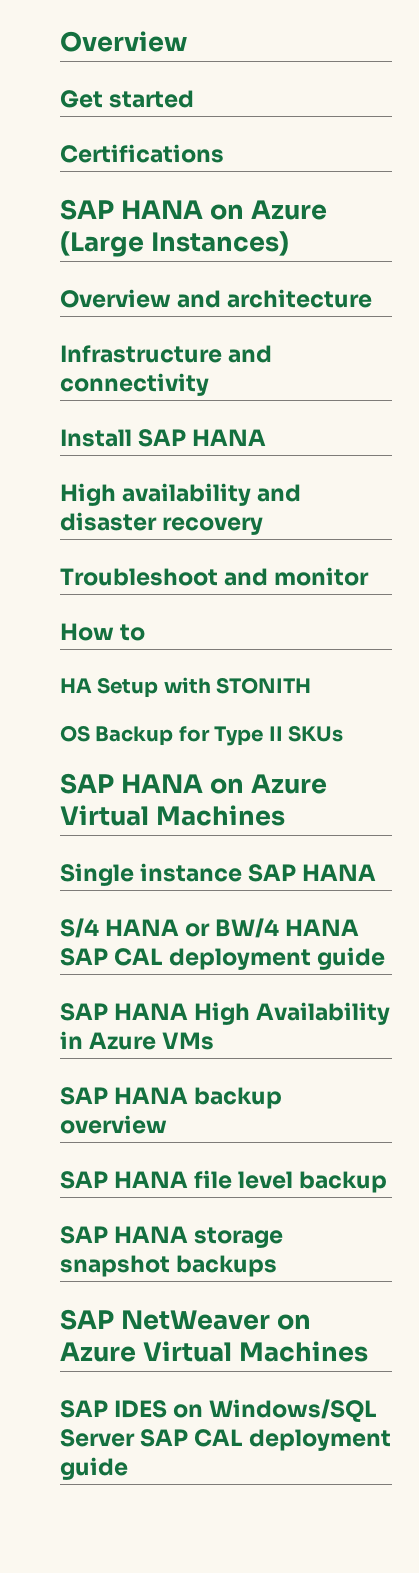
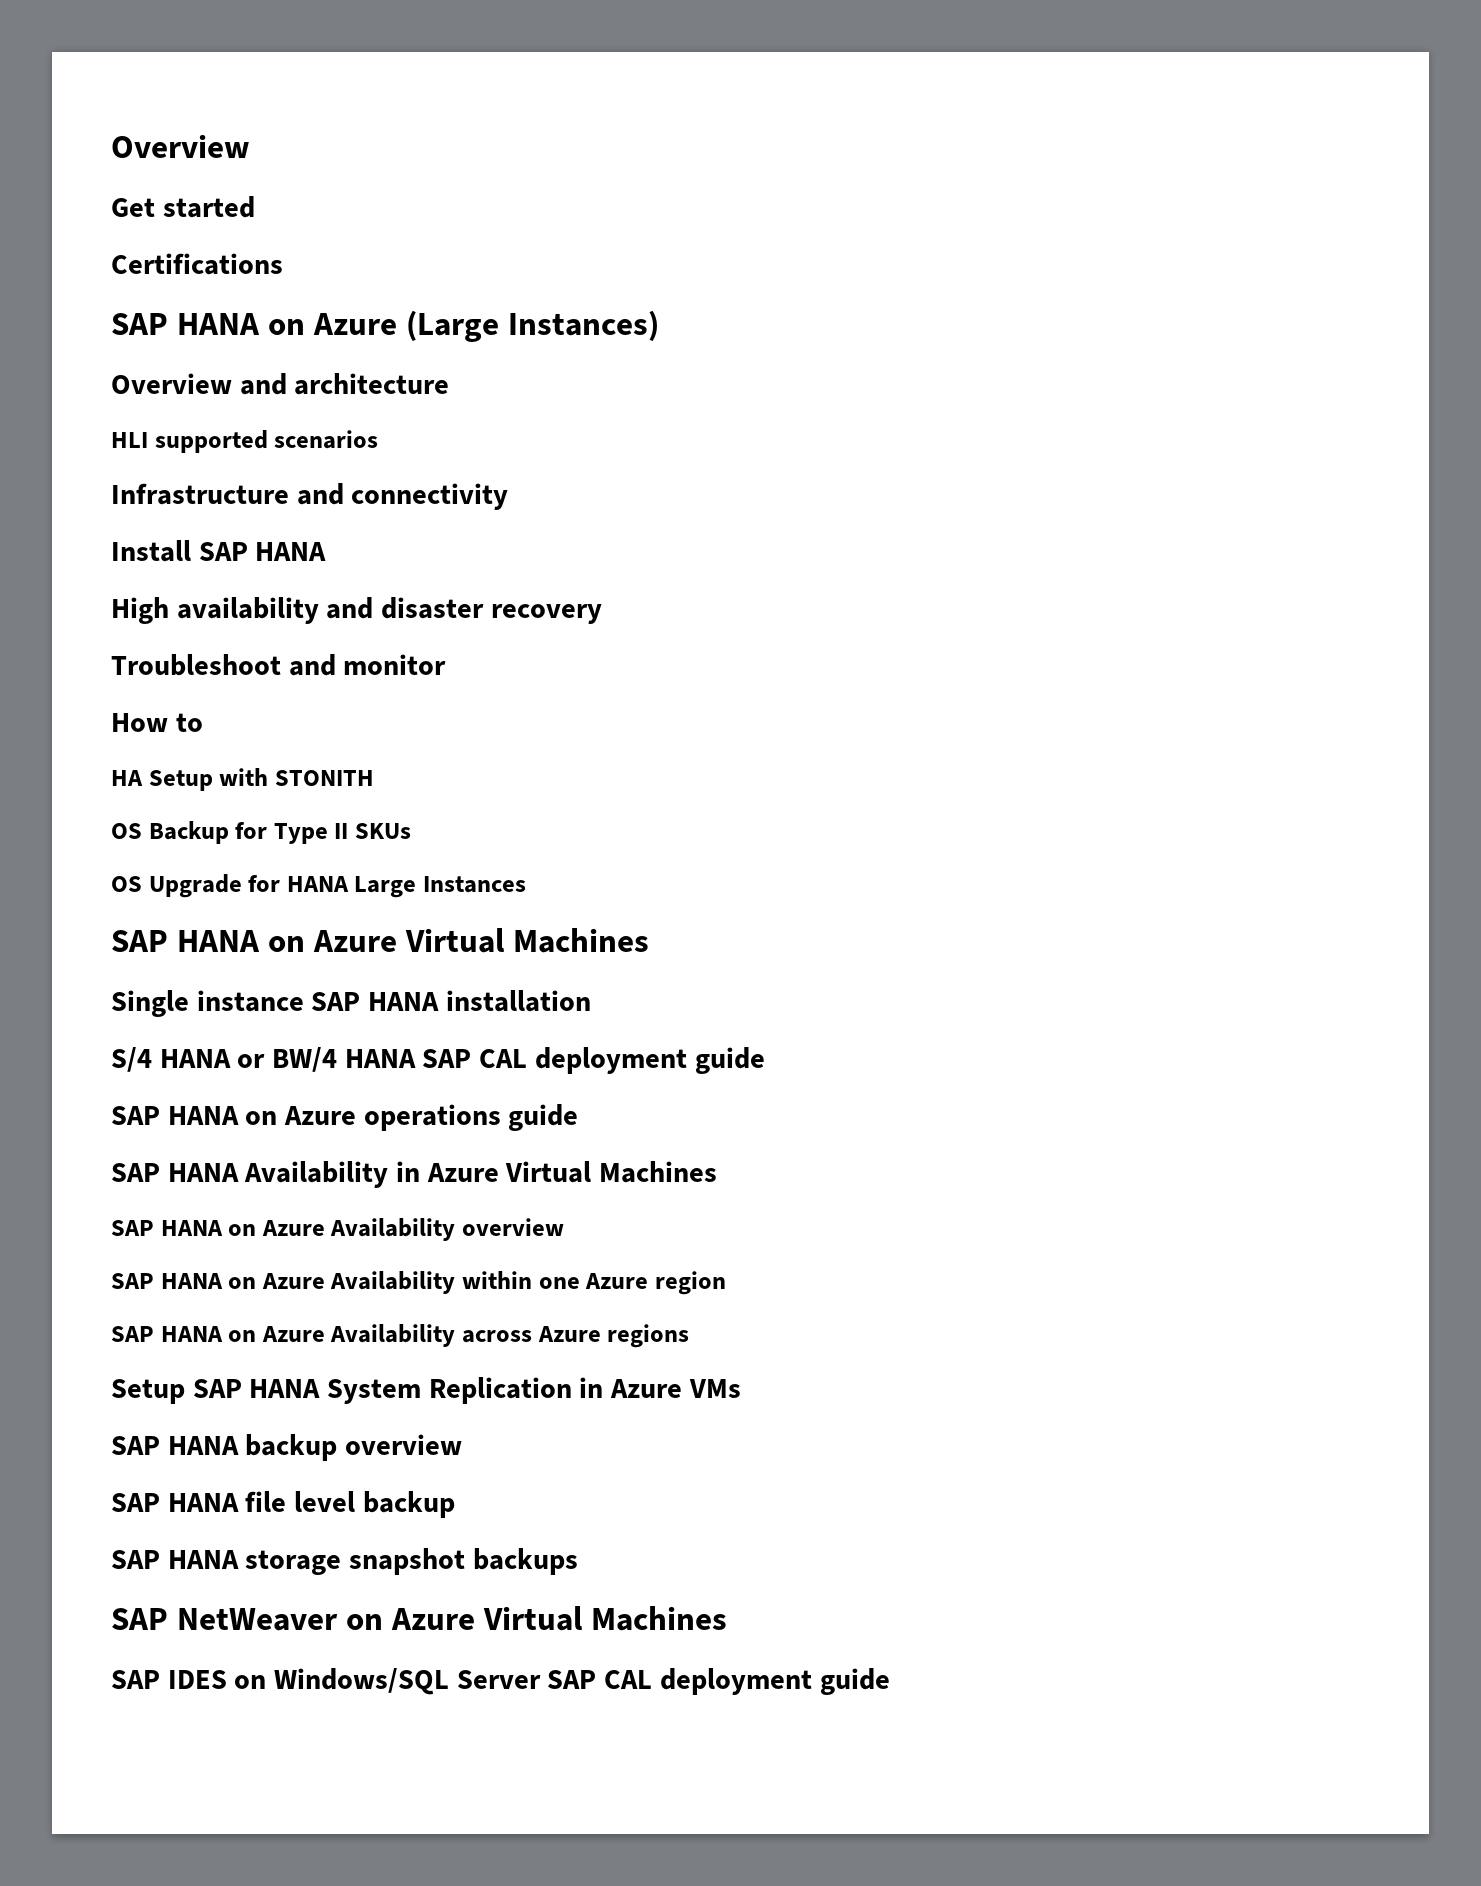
(373, 298) none -> [111,430,379,453] // HLI supported scenarios
(343, 733) none -> [111,874,527,898] // OS Upgrade for HANA Large Instances
(377, 872) none -> [445,990,591,1012] installation
[194,1002,391,1025] High Availability -> [245,1104,579,1131] [111,1161,718,1188] [111,1218,565,1241] [111,1271,726,1295] [111,1324,690,1348] [111,1377,572,1404] on Azure operations guide // SAP HANA Availability in Azure Virtual Machines // SAP HANA on Azure Availability overview // SAP HANA on Azure Availability within one Azure region // SAP HANA on Azure Availability across Azure regions // Setup SAP HANA System Replication

